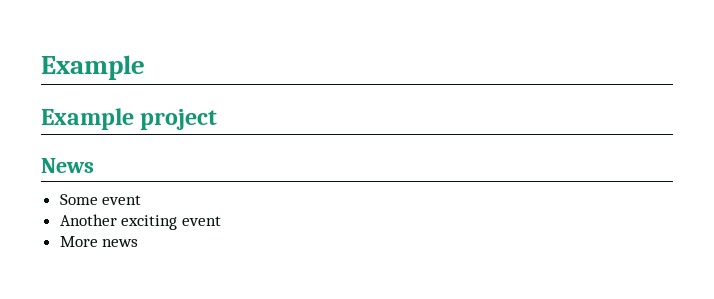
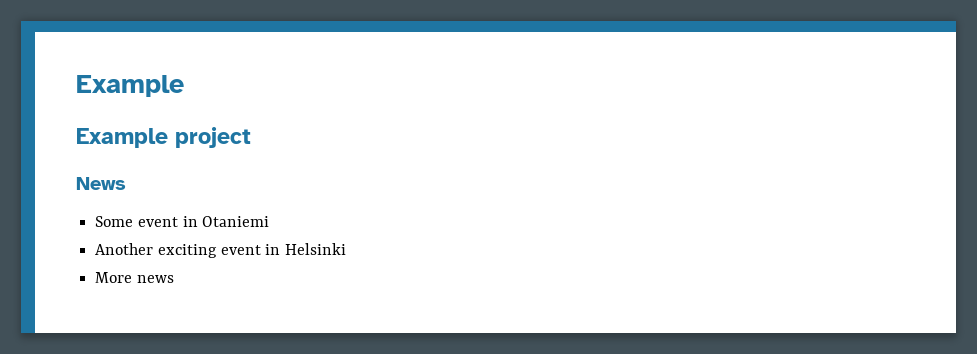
(142, 200) none -> [182,216,270,227] in Otaniemi
(221, 221) none -> [265,243,347,255] in Helsinki

